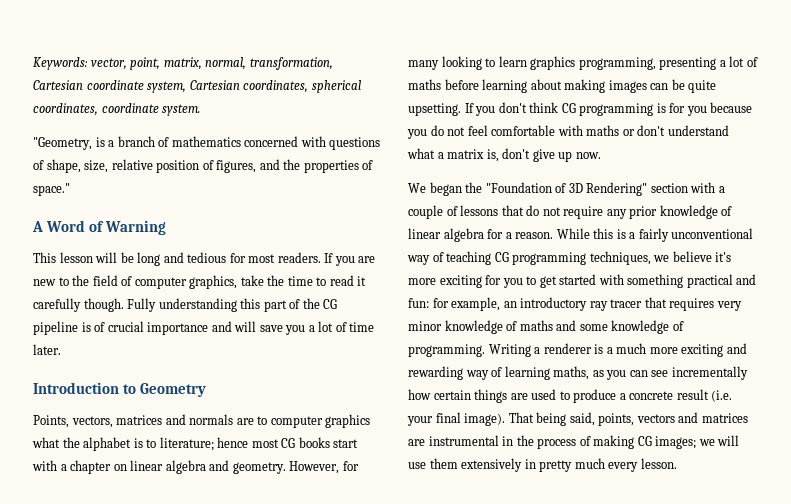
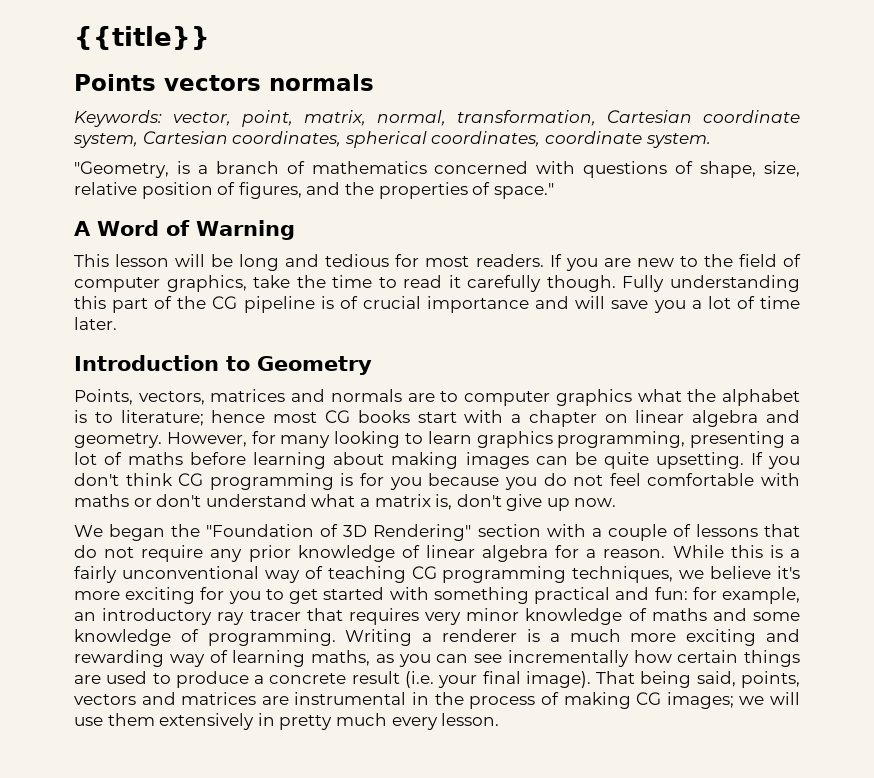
(33, 63) none -> [74,26,210,50] [74,74,374,91] {{title}} // Points vectors normals //

